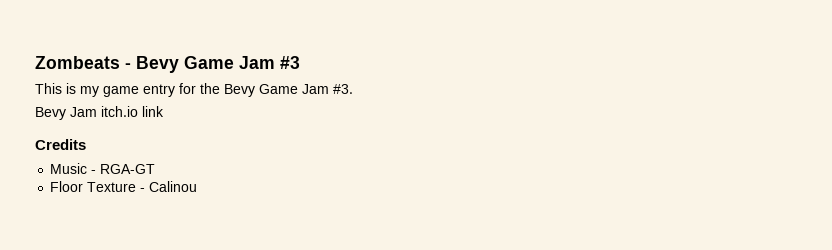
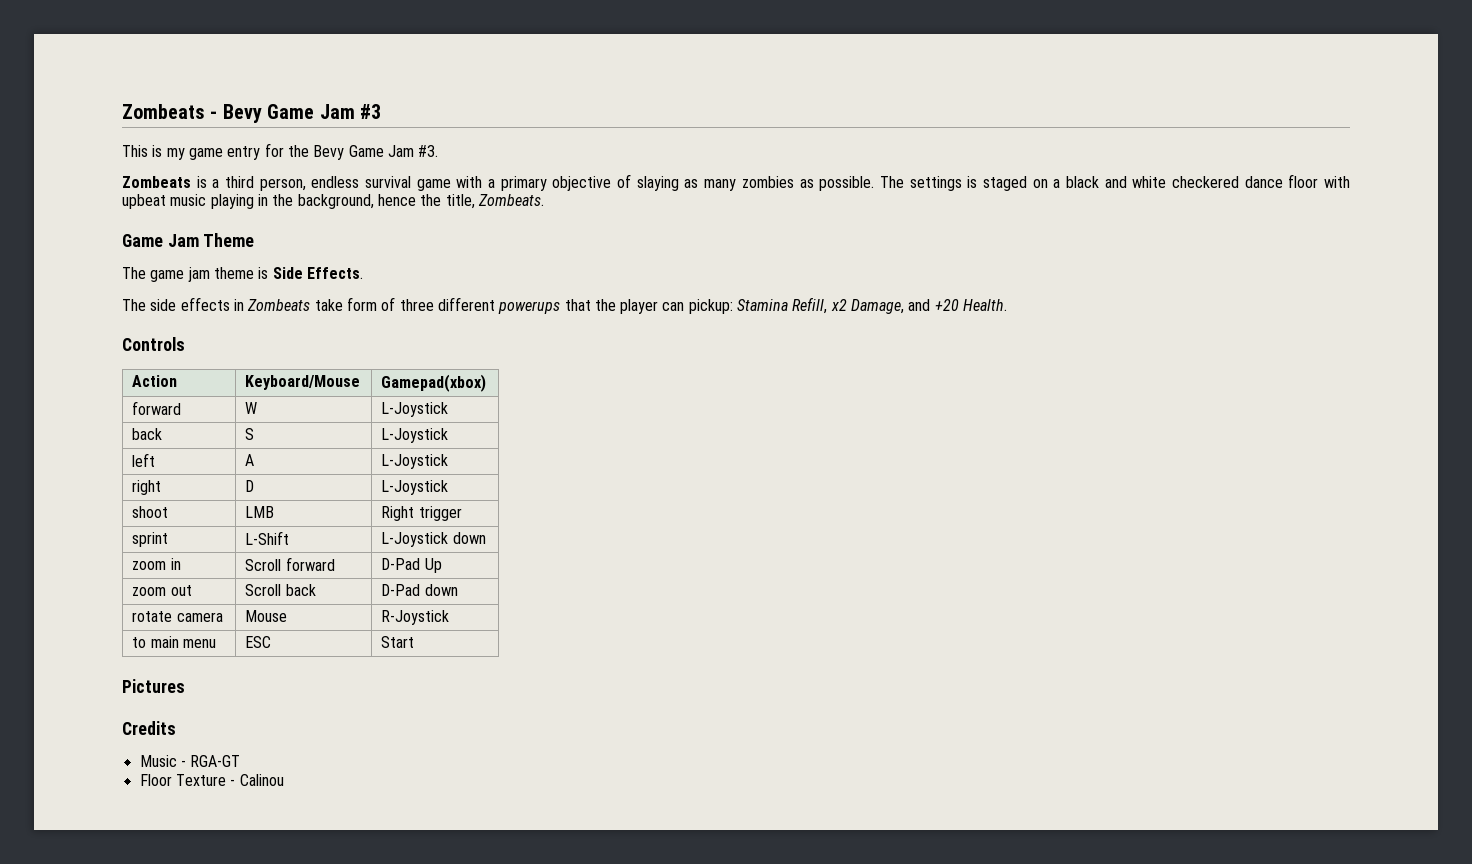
[35,106,164,120] Bevy Jam itch.io link -> [122,174,1350,191] [122,194,544,209] [122,233,255,247] [122,267,363,282] [122,297,1008,314] [122,337,185,351] [132,375,178,387] [245,375,361,390] [381,374,487,392] [132,401,182,415] [245,402,258,414] [381,402,449,417] [132,428,163,440] [245,428,255,440] [381,428,449,443] [132,453,156,467] [245,454,255,466] [381,454,449,469] [132,480,162,495] [245,480,255,492] [381,480,449,495] [132,506,169,518] [245,506,275,518] [381,506,462,521] [132,532,169,547] [245,531,290,545] [381,532,486,547] [132,558,181,570] [245,557,335,571] [381,558,442,573] [132,585,192,596] [245,584,316,596] [381,584,458,596] [132,611,223,622] [245,610,288,622] [381,610,450,625] [132,636,216,648] [245,636,272,648] [381,636,415,648] [122,679,185,693] Zombeats is a third person, endless survival game with a primary objective of slaying as many zombies as possible. The settings is staged on a black and white checkered dance floor with upbeat music playing in the background, hence the title, Zombeats. // Game Jam Theme // The game jam theme is Side Effects. // The side effects in Zombeats take form of three different powerups that the player can pickup: Stamina Refill, x2 Damage, and +20 Health. // Controls // Action | Keyboard/Mouse | Gamepad(xbox) // forward | W | L-Joystick // back | S | L-Joystick // left | A | L-Joystick // right | D | L-Joystick // shoot | LMB | Right trigger // sprint | L-Shift | L-Joystick down // zoom in | Scroll forward | D-Pad Up // zoom out | Scroll back | D-Pad down // rotate camera | Mouse | R-Joystick // to main menu | ESC | Start // Pictures

